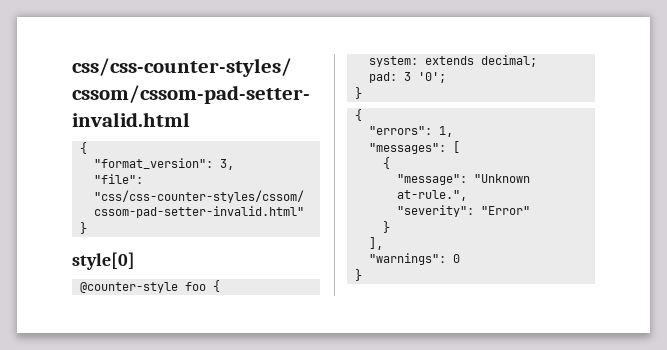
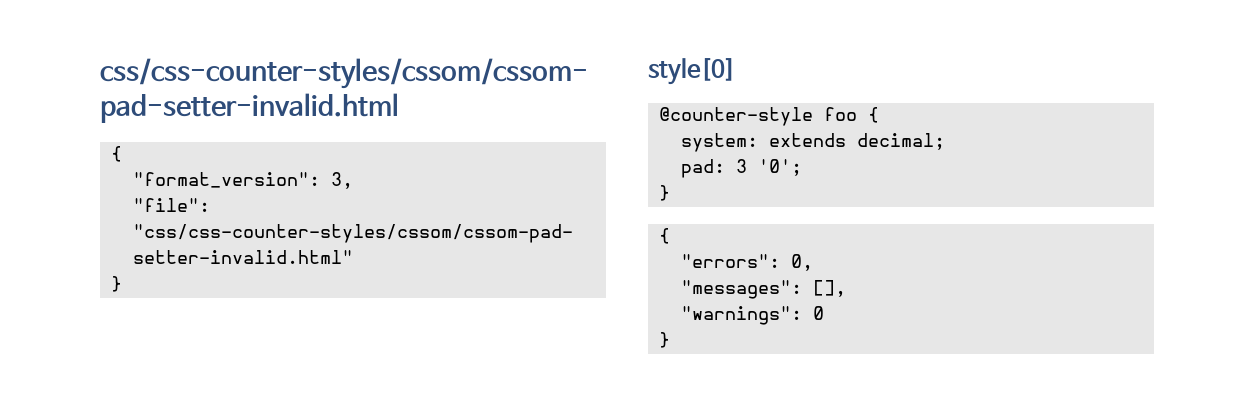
[438,126,453,137] 1, -> [791,254,814,271] 0,
[452,141,460,153] [382,157,390,169] [396,174,530,185] [396,190,467,201] [396,205,530,217] [382,221,390,233] [368,237,383,250] [ // { // "message": "Unknown at-rule.", // "severity": "Error" // } // ], -> [813,280,847,297] [],

